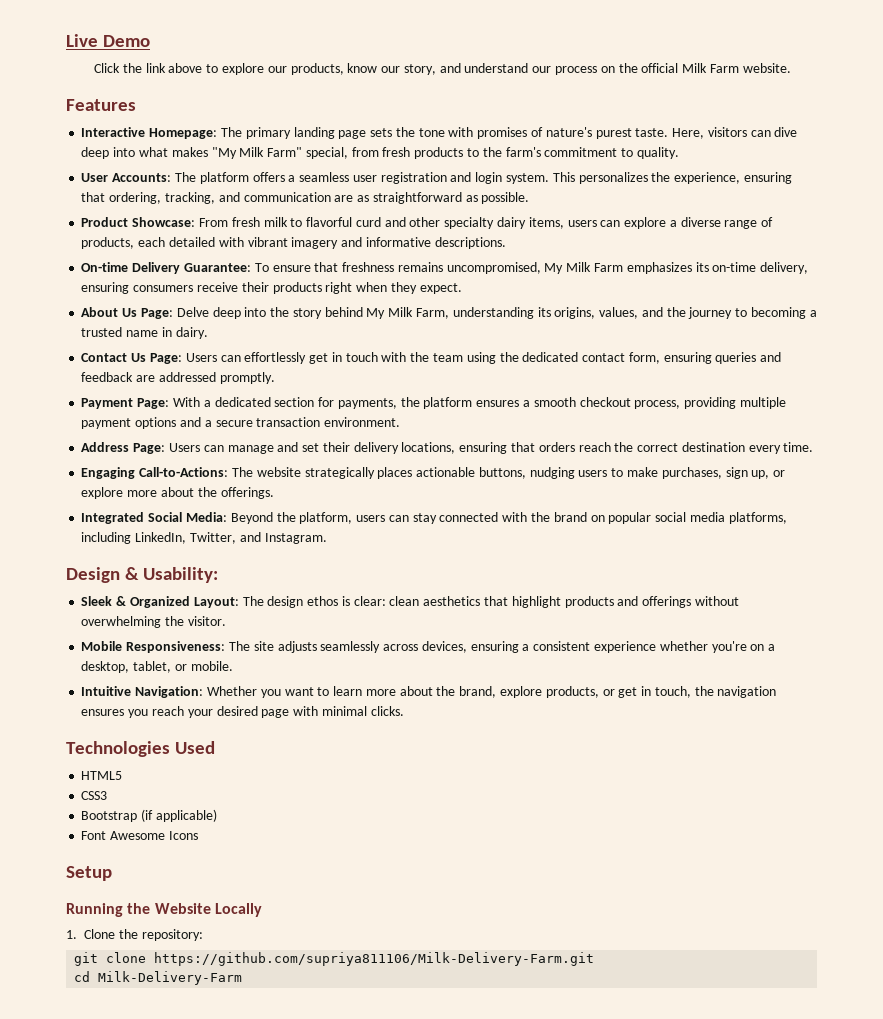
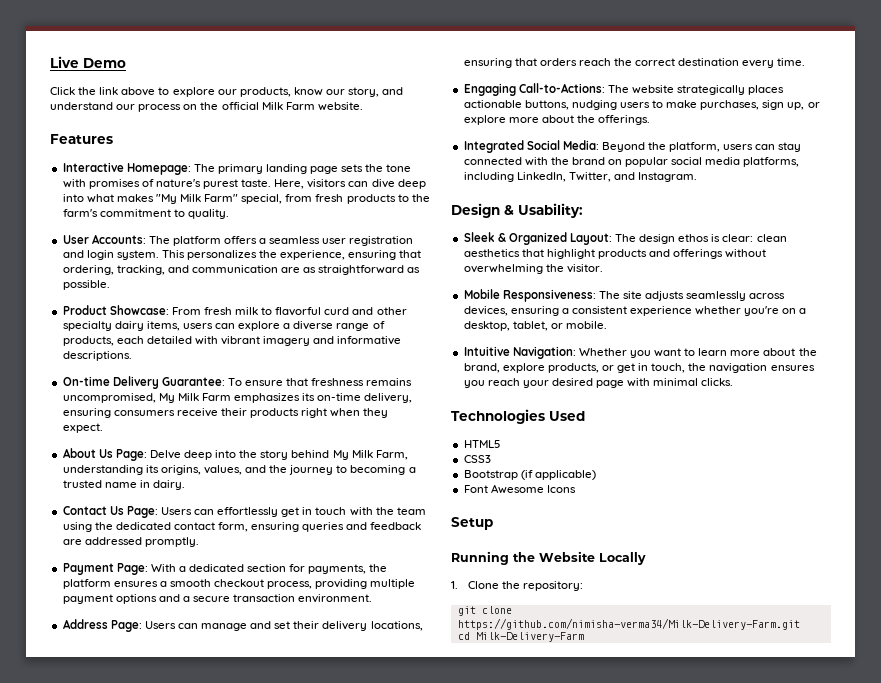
[154,952,595,966] https://github.com/supriya811106/Milk-Delivery-Farm.git -> [457,618,800,630] https://github.com/nimisha-verma34/Milk-Delivery-Farm.git

